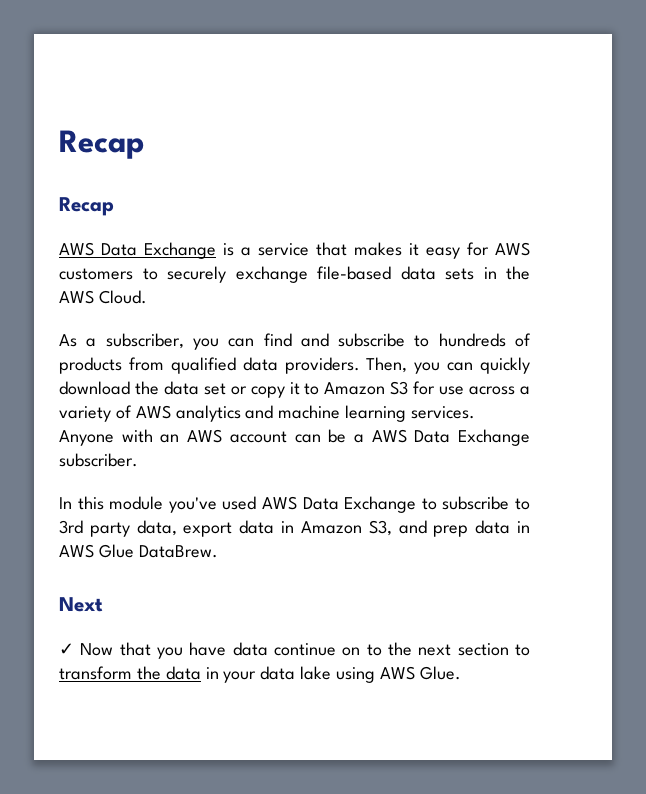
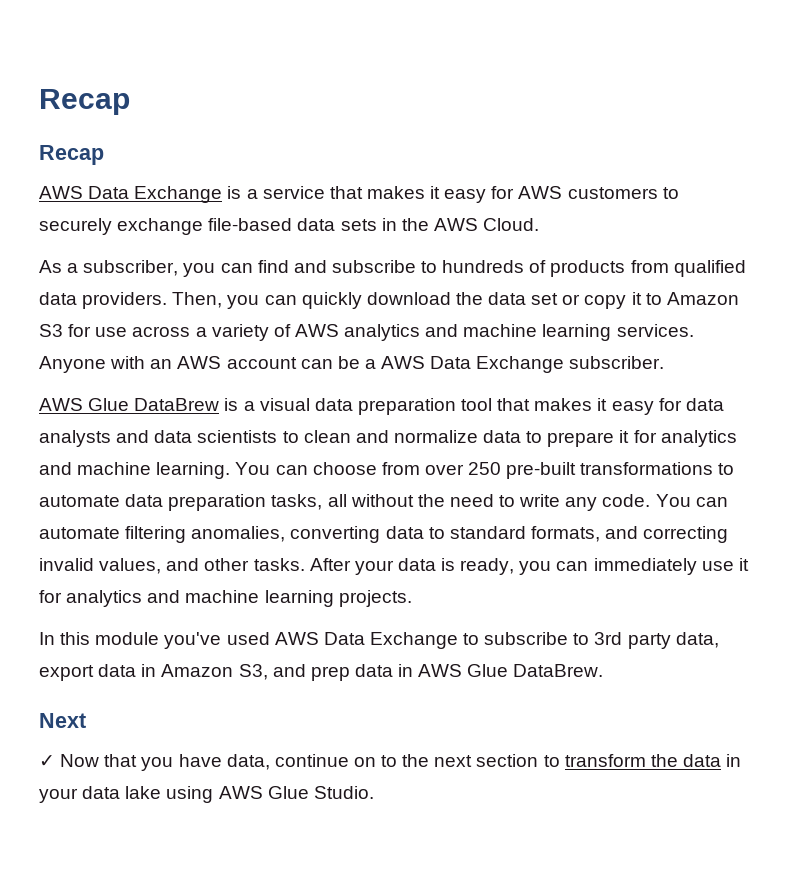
(138, 460) none -> [39,398,724,415] [39,430,737,447] [39,462,735,479] [39,494,728,511] [39,526,729,543] [39,558,749,575] [39,590,412,607] // AWS Glue DataBrew is a visual data preparation tool that makes it easy for data analysts and data scientists to clean and normalize data to prepare it for analytics and machine learning. You can choose from over 250 pre-built transformations to automate data preparation tasks, all without the need to write any code. You can automate filtering anomalies, converting data to standard formats, and correcting invalid values, and other tasks. After your data is ready, you can immediately use it for analytics and machine learning projects.
[232,642,268,656] data -> [226,754,270,770] data,
[419,666,461,680] Glue. -> [267,786,374,799] Glue Studio.

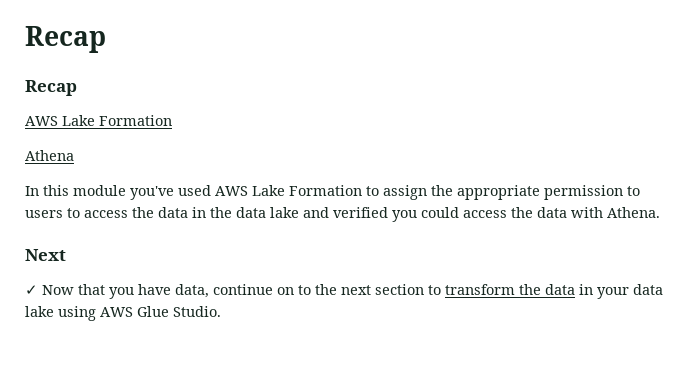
[88,186,679,203] [39,218,540,235] [39,260,746,277] [39,292,739,309] [39,324,694,341] [39,356,665,373] [39,398,724,415] [39,430,737,447] [39,462,735,479] [39,494,728,511] [39,526,729,543] [39,558,749,575] [39,590,412,607] Data Exchange is a service that makes it easy for AWS customers to securely exchange file-based data sets in the AWS Cloud. // As a subscriber, you can find and subscribe to hundreds of products from qualified data providers. Then, you can quickly download the data set or copy it to Amazon S3 for use across a variety of AWS analytics and machine learning services. Anyone with an AWS account can be a AWS Data Exchange subscriber. // AWS Glue DataBrew is a visual data preparation tool that makes it easy for data analysts and data scientists to clean and normalize data to prepare it for analytics and machine learning. You can choose from over 250 pre-built transformations to automate data preparation tasks, all without the need to write any code. You can automate filtering anomalies, converting data to standard formats, and correcting invalid values, and other tasks. After your data is ready, you can immediately use it for analytics and machine learning projects. -> [62,115,172,126] [25,150,74,161] Lake Formation // Athena
[323,632,719,649] [39,664,604,681] Data Exchange to subscribe to 3rd party data, export data in Amazon S3, and prep data in AWS Glue DataBrew. -> [252,185,640,200] [25,207,660,222] Lake Formation to assign the appropriate permission to users to access the data in the data lake and verified you could access the data with Athena.

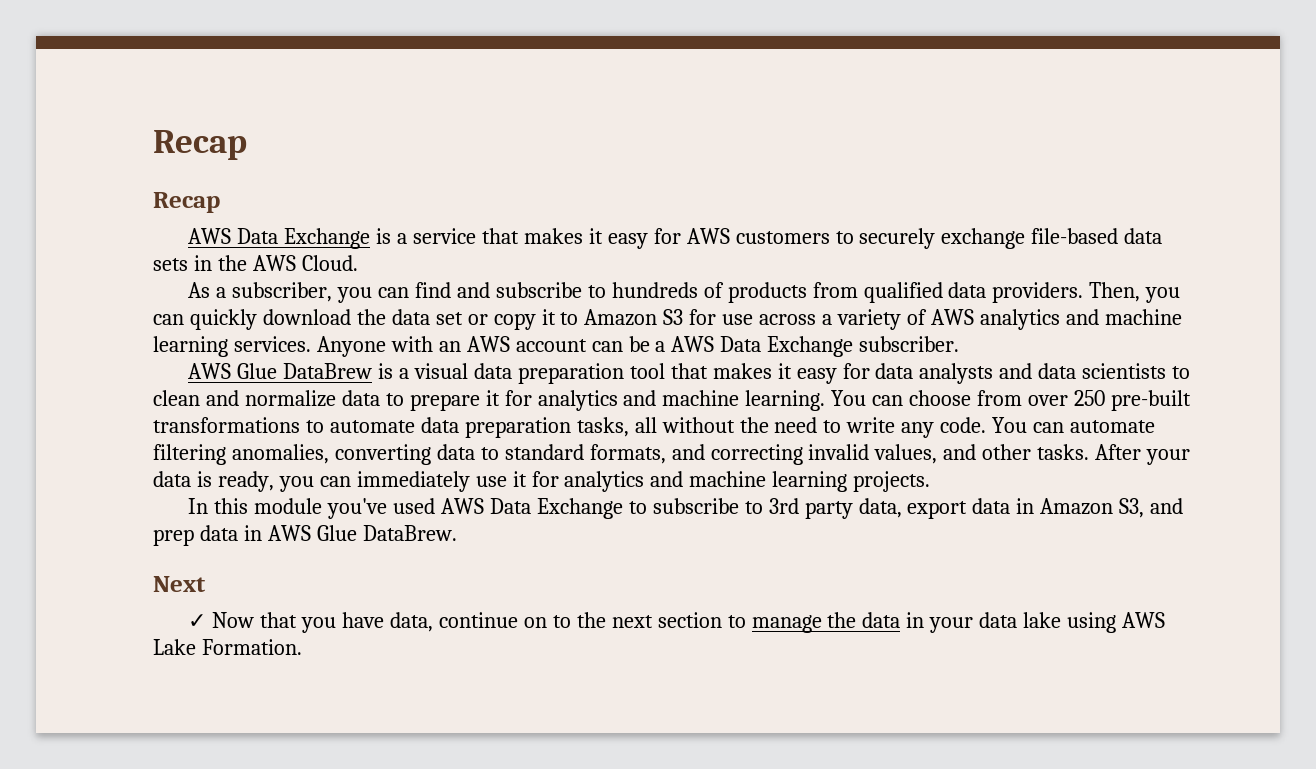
[62,115,172,126] [25,150,74,161] Lake Formation // Athena -> [237,228,1163,249] [153,255,358,271] [188,282,1181,303] [153,309,1182,330] [153,336,960,357] [188,363,1191,384] [153,390,1191,411] [153,417,1156,438] [153,444,1191,465] [153,471,931,492] Data Exchange is a service that makes it easy for AWS customers to securely exchange file-based data sets in the AWS Cloud. // As a subscriber, you can find and subscribe to hundreds of products from qualified data providers. Then, you can quickly download the data set or copy it to Amazon S3 for use across a variety of AWS analytics and machine learning services. Anyone with an AWS account can be a AWS Data Exchange subscriber. // AWS Glue DataBrew is a visual data preparation tool that makes it easy for data analysts and data scientists to clean and normalize data to prepare it for analytics and machine learning. You can choose from over 250 pre-built transformations to automate data preparation tasks, all without the need to write any code. You can automate filtering anomalies, converting data to standard formats, and correcting invalid values, and other tasks. After your data is ready, you can immediately use it for analytics and machine learning projects.
[252,185,640,200] [25,207,660,222] Lake Formation to assign the appropriate permission to users to access the data in the data lake and verified you could access the data with Athena. -> [489,498,1184,519] [153,525,457,546] Data Exchange to subscribe to 3rd party data, export data in Amazon S3, and prep data in AWS Glue DataBrew.
[445,284,515,295] transform -> [751,615,822,633] manage
[137,306,221,317] Glue Studio. -> [153,639,302,655] Lake Formation.

